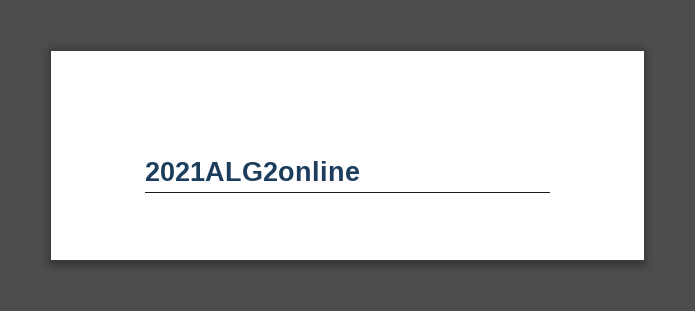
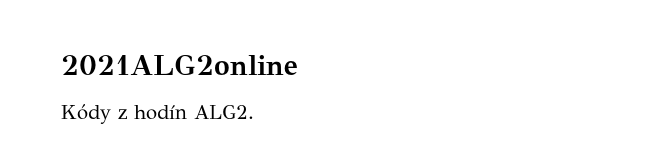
(360, 171) none -> [61,104,254,124] // Kódy z hodín ALG2.

